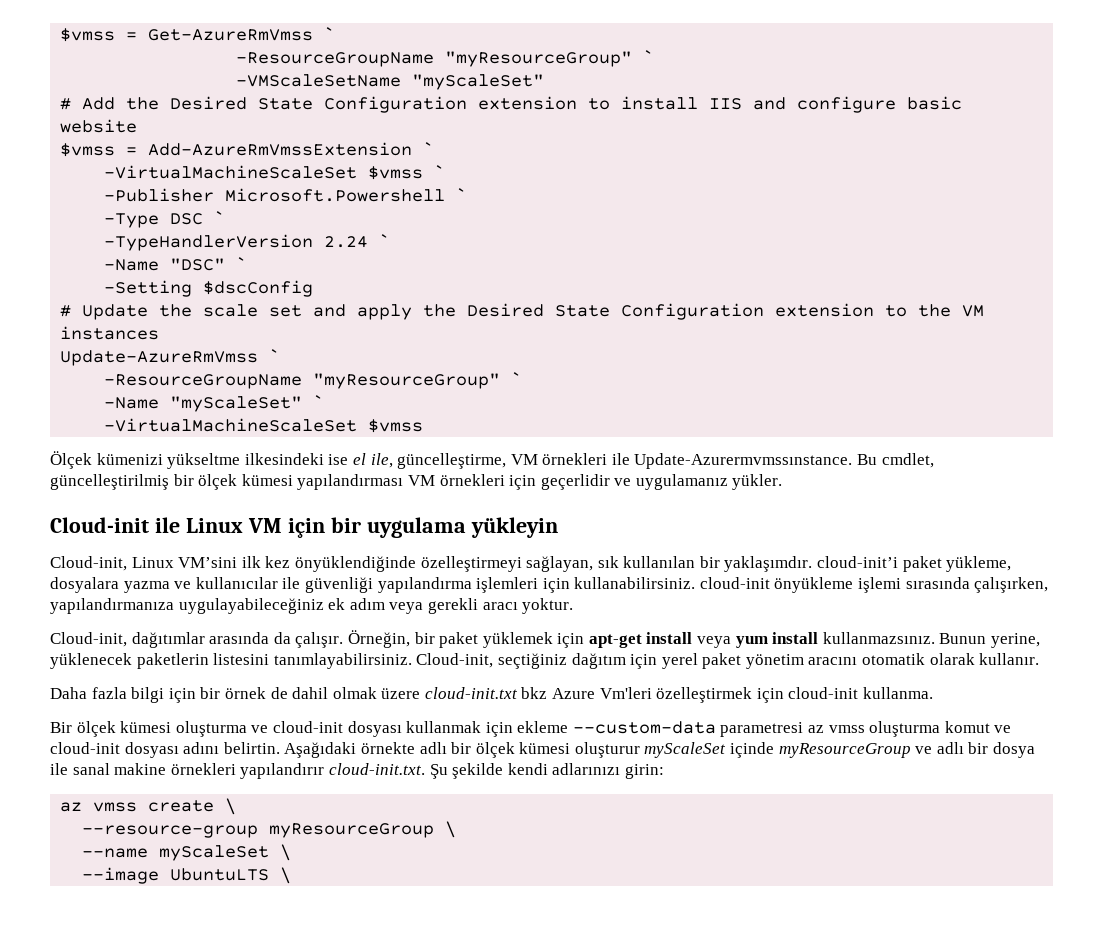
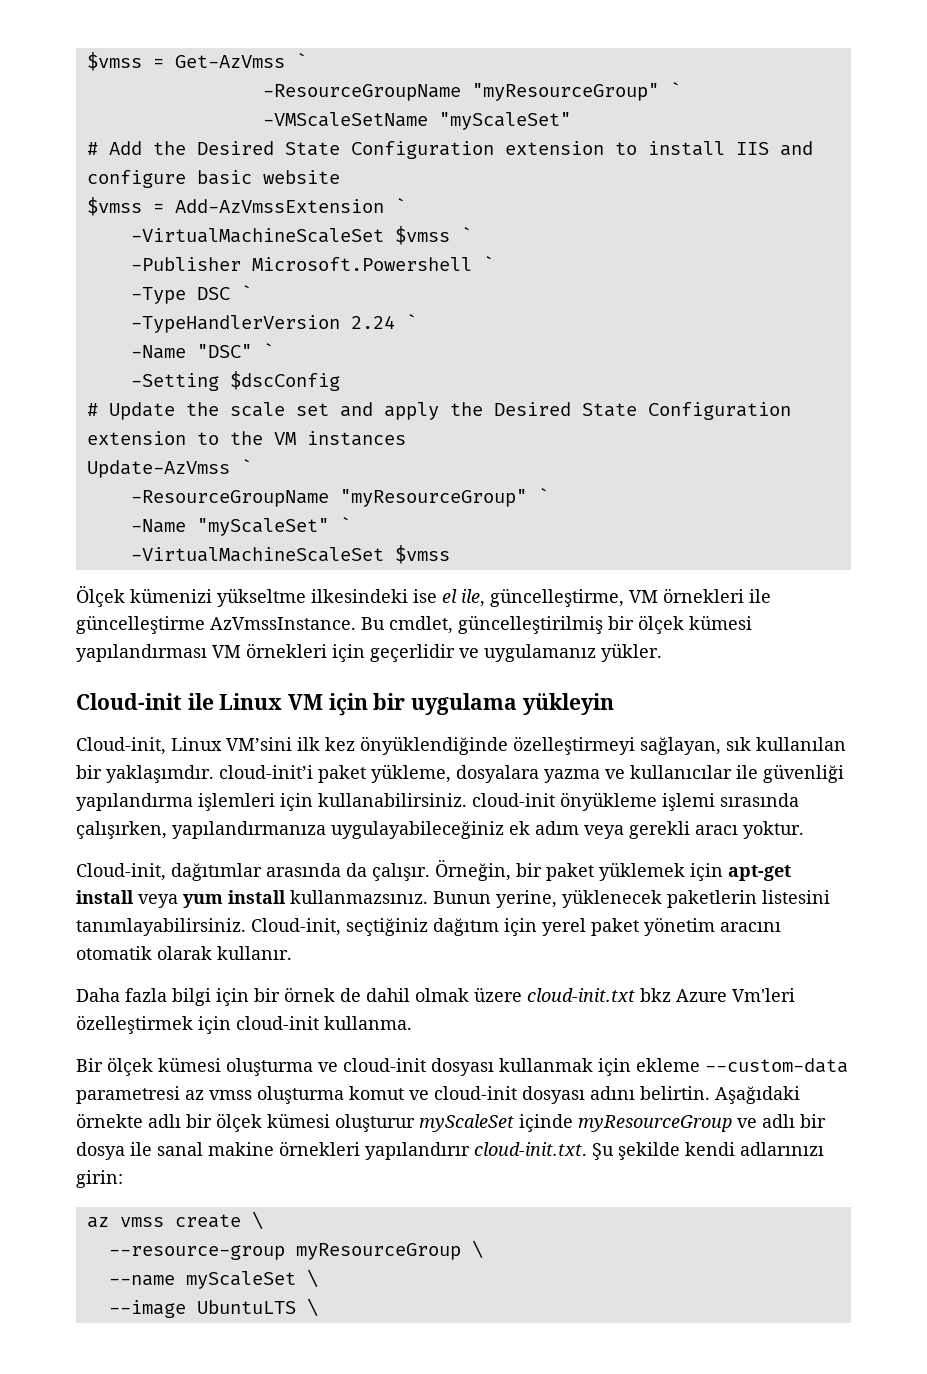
[60,28,314,42] $vmss = Get-AzureRmVmss -> [86,52,285,71] $vmss = Get-AzVmss
[148,142,413,156] Add-AzureRmVmssExtension -> [174,199,384,213] Add-AzVmssExtension
[60,350,259,366] Update-AzureRmVmss -> [86,460,230,478] Update-AzVmss
[634,453,853,469] Update-Azurermvmssınstance. -> [76,615,356,634] güncelleştirme AzVmssInstance.

